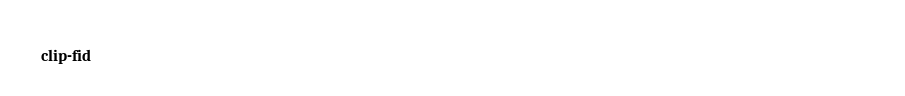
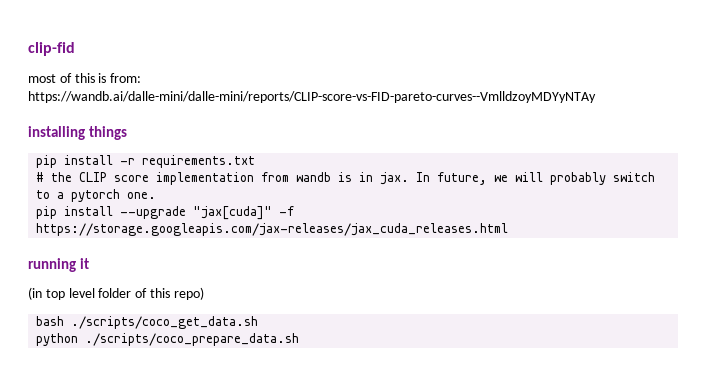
(91, 56) none -> [28,73,142,83] [28,91,596,103] [28,126,127,140] [36,155,256,168] [36,172,656,185] [36,189,157,202] [36,206,295,220] [36,223,509,236] [28,258,89,272] [28,287,204,300] [36,316,259,329] [36,333,300,346] // most of this is from: https://wandb.ai/dalle-mini/dalle-mini/reports/CLIP-score-vs-FID-pareto-curves--VmlldzoyMDYyNTAy // installing things // pip install -r requirements.txt // # the CLIP score implementation from wandb is in jax. In future, we will probably switch to a pytorch one. // pip install --upgrade "jax[cuda]" -f https://storage.googleapis.com/jax-releases/jax_cuda_releases.html // running it // (in top level folder of this repo) // bash ./scripts/coco_get_data.sh // python ./scripts/coco_prepare_data.sh

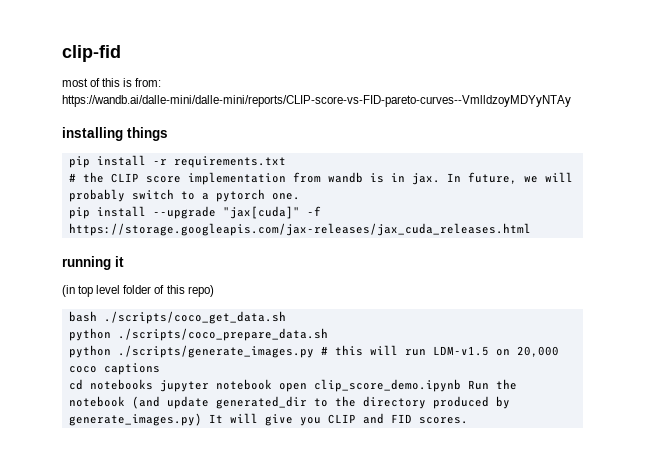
(300, 339) none -> [68,345,559,358] [68,363,160,375] [68,379,517,392] [68,396,510,409] [68,413,468,426] // python ./scripts/generate_images.py # this will run LDM-v1.5 on 20,000 coco captions // cd notebooks jupyter notebook open clip_score_demo.ipynb Run the notebook (and update generated_dir to the directory produced by generate_images.py) It will give you CLIP and FID scores.

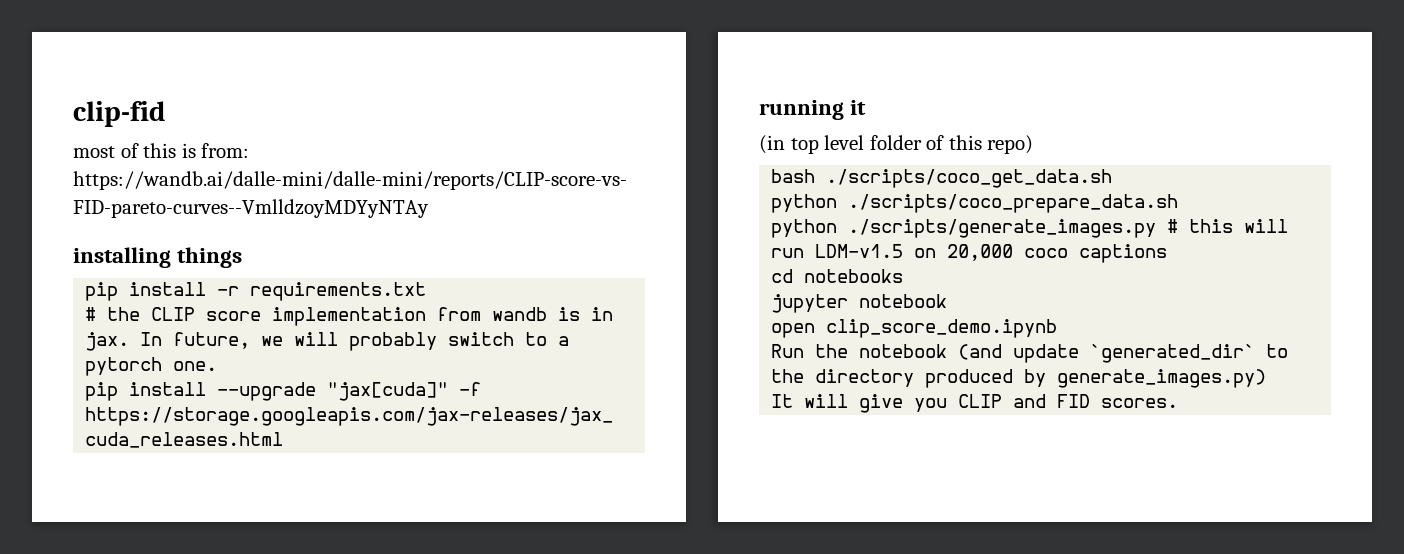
(153, 384) none -> (904, 276) //
(272, 384) none -> (948, 301) //
(461, 385) none -> (1058, 328) //
[215,396,307,409] generated_dir -> [1090,344,1256,363] `generated_dir`
(202, 419) none -> (1267, 378) //

